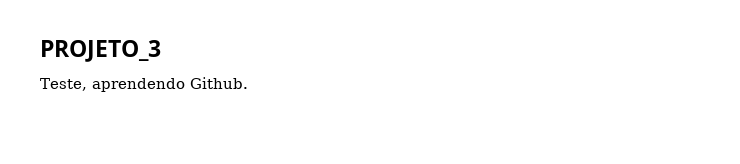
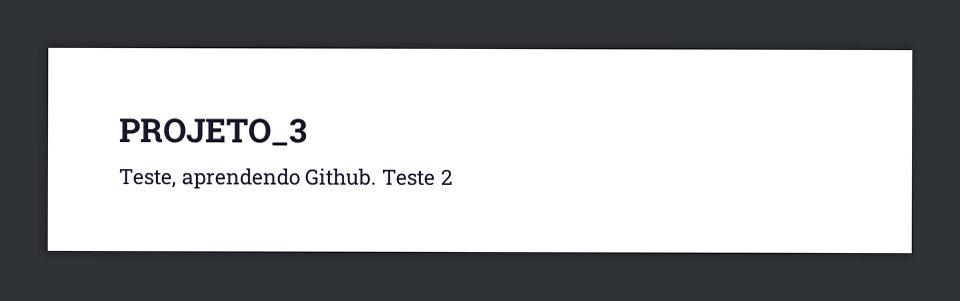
(248, 83) none -> [381,168,453,186] Teste 2

